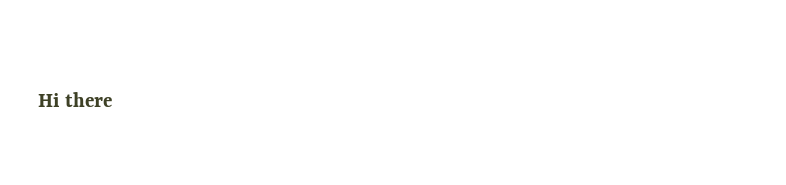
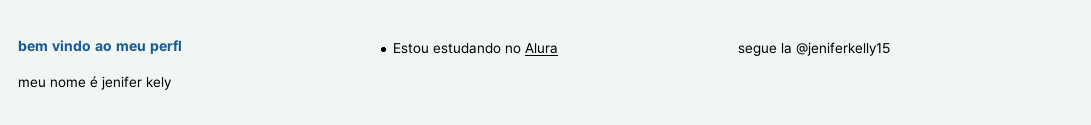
[38,92,112,107] Hi there -> [18,40,182,54] [18,76,172,90] [393,43,559,54] [738,42,890,56] bem vindo ao meu perfl // meu nome é jenifer kely // Estou estudando no Alura // segue la @jeniferkelly15

